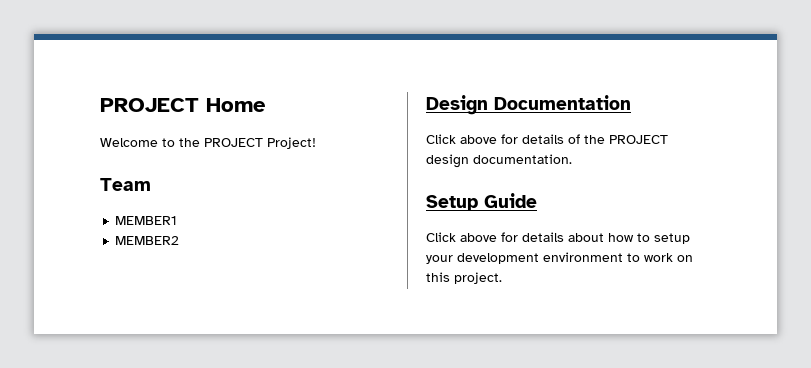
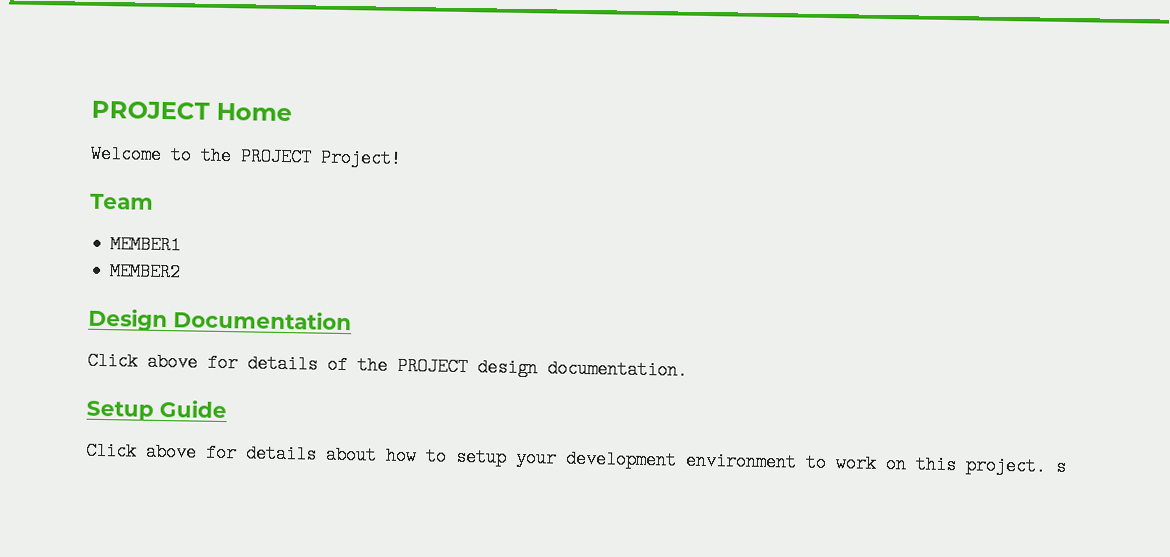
(502, 278) none -> [1055,457,1067,476] s

